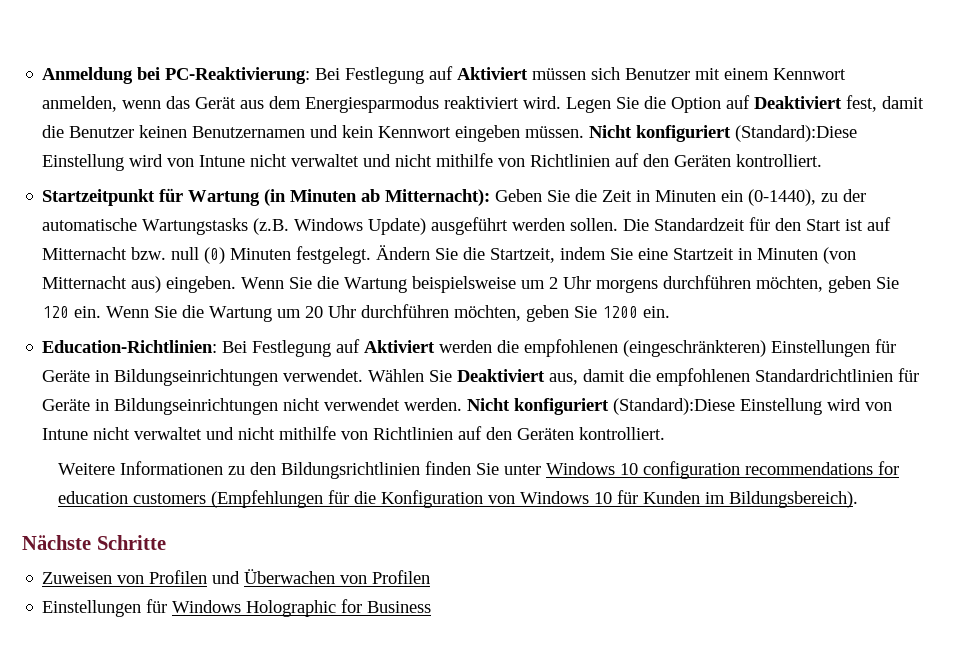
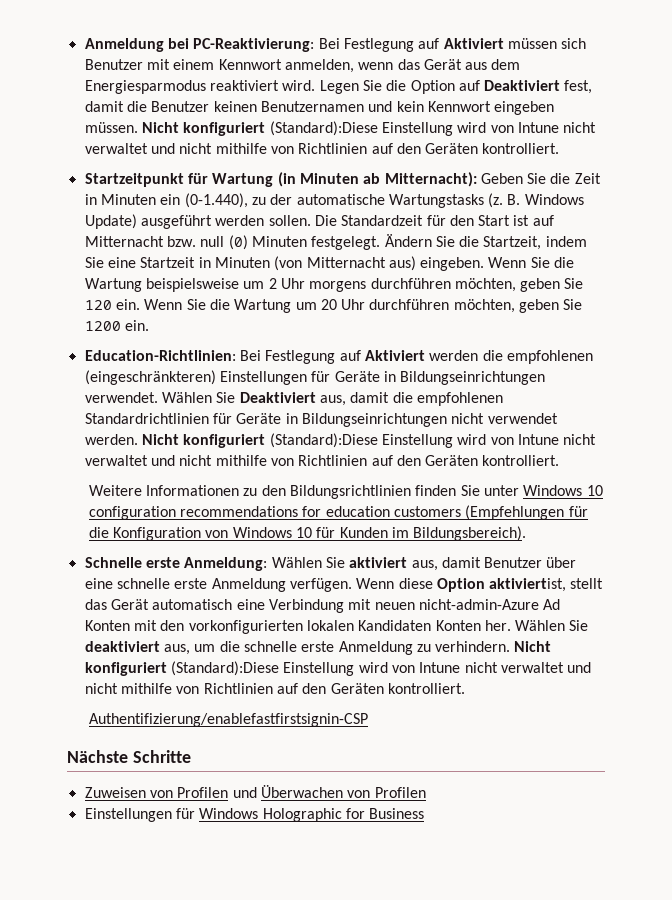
[748,189,817,206] (0-1440), -> [184,193,248,208] (0-1.440),
[253,218,290,235] (z.B. -> [488,193,521,208] (z. B.
(858, 499) none -> [84,557,577,571] [84,578,604,592] [84,599,561,613] [84,620,589,634] [84,641,552,655] [84,661,592,676] [84,683,465,694] [88,713,368,727] // Schnelle erste Anmeldung: Wählen Sie aktiviert aus, damit Benutzer über eine schnelle erste Anmeldung verfügen. Wenn diese Option aktiviertist, stellt das Gerät automatisch eine Verbindung mit neuen nicht-admin-Azure Ad Konten mit den vorkonfigurierten lokalen Kandidaten Konten her. Wählen Sie deaktiviert aus, um die schnelle erste Anmeldung zu verhindern. Nicht konfiguriert (Standard):Diese Einstellung wird von Intune nicht verwaltet und nicht mithilfe von Richtlinien auf den Geräten kontrolliert. // Authentifizierung/enablefastfirstsignin-CSP

